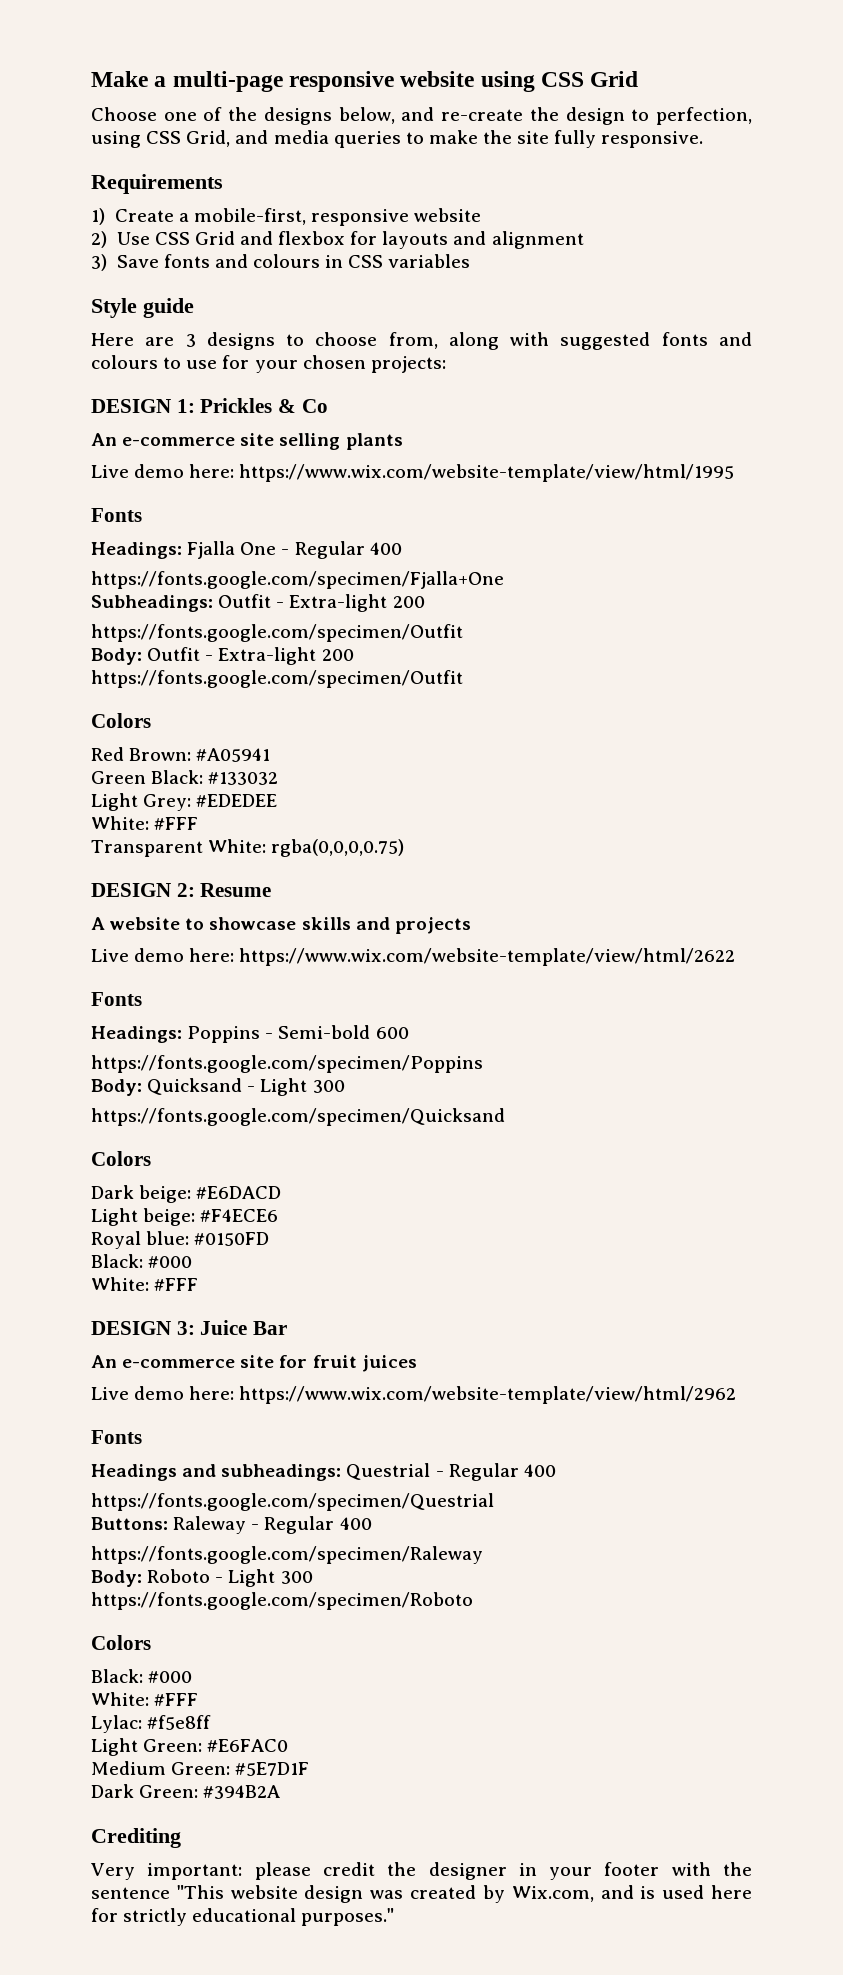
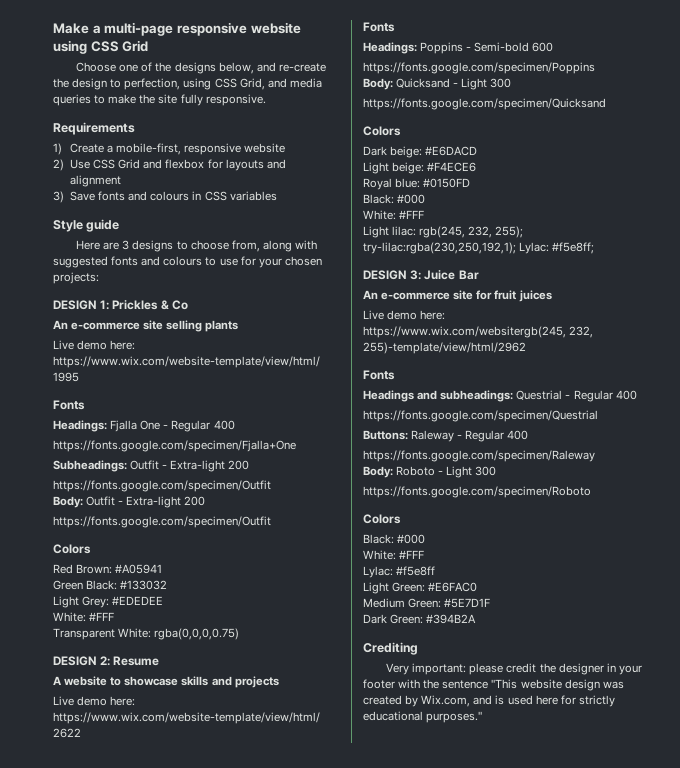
(199, 1284) none -> [363,226,524,238] [363,242,595,254] // Light lilac: rgb(245, 232, 255); try-lilac:rgba(230,250,192,1); Lylac: #f5e8ff;
[239,1386,737,1404] https://www.wix.com/website-template/view/html/2962 -> [363,326,594,338] [363,342,526,354] https://www.wix.com/websitergb(245, 232, 255)-template/view/html/2962

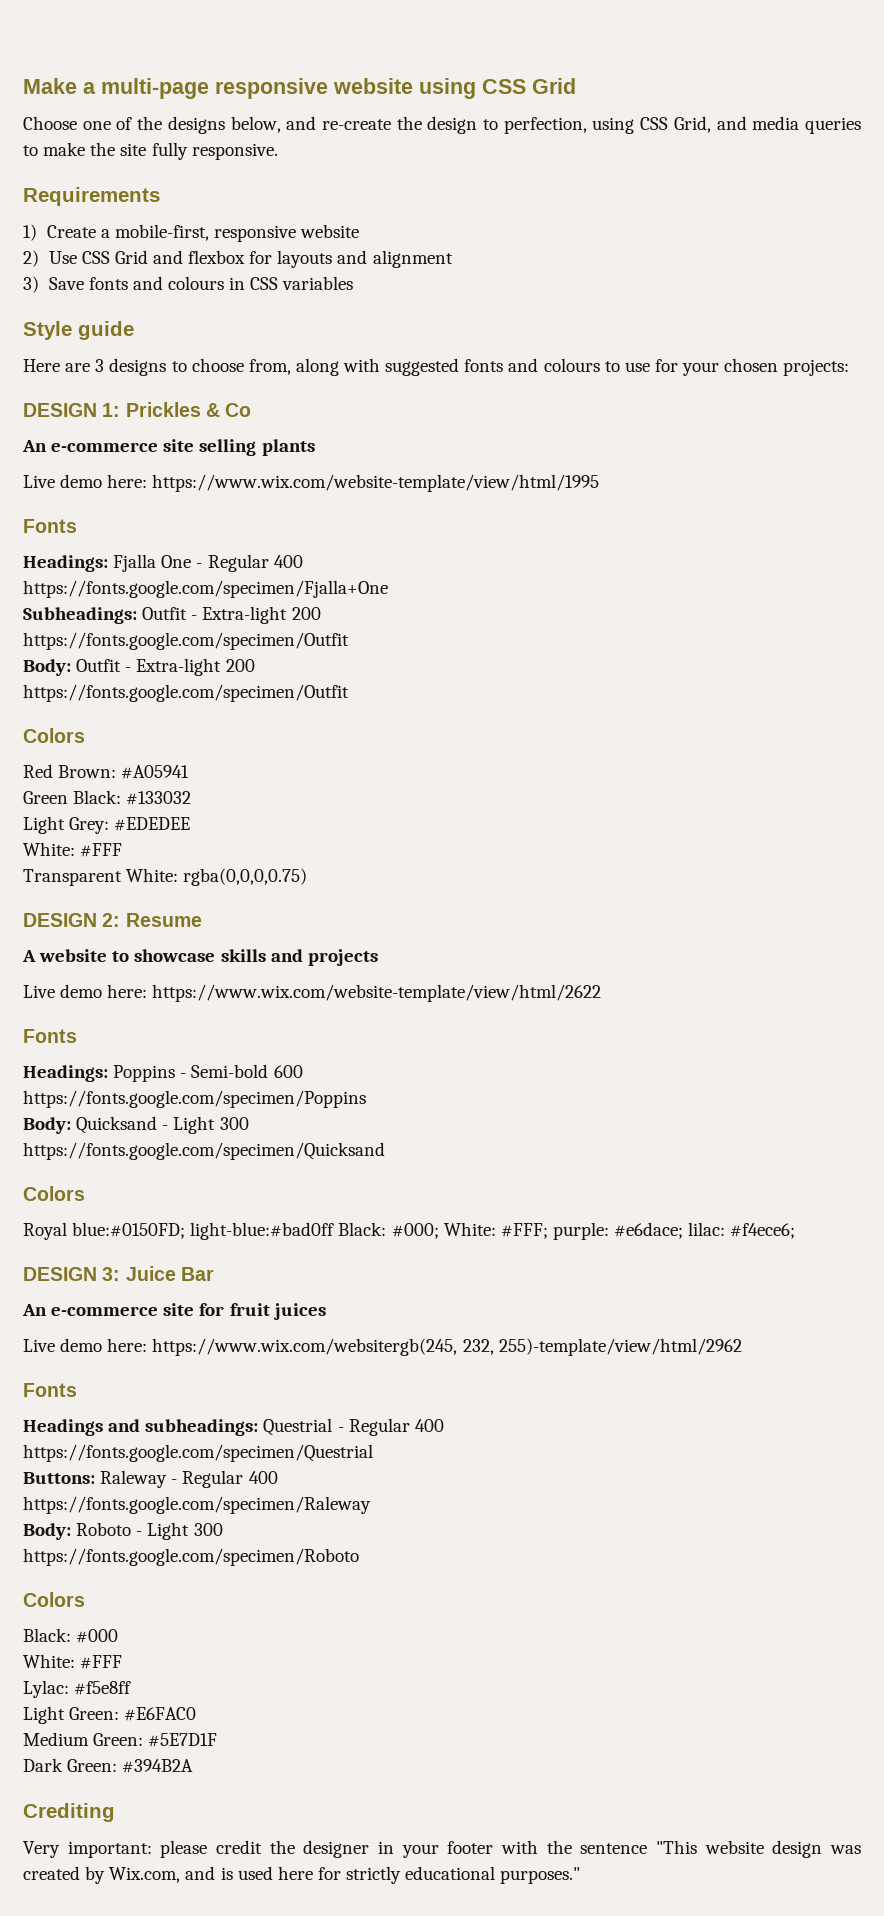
[363,146,478,158] [363,162,477,174] [363,178,471,190] [363,194,426,204] [363,210,425,220] [363,226,524,238] [363,242,595,254] Dark beige: #E6DACD // Light beige: #F4ECE6 // Royal blue: #0150FD // Black: #000 // White: #FFF // Light lilac: rgb(245, 232, 255); try-lilac:rgba(230,250,192,1); Lylac: #f5e8ff; -> [23,1222,796,1240] Royal blue:#0150FD; light-blue:#bad0ff Black: #000; White: #FFF; purple: #e6dace; lilac: #f4ece6;

